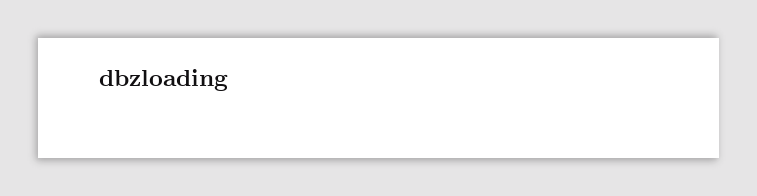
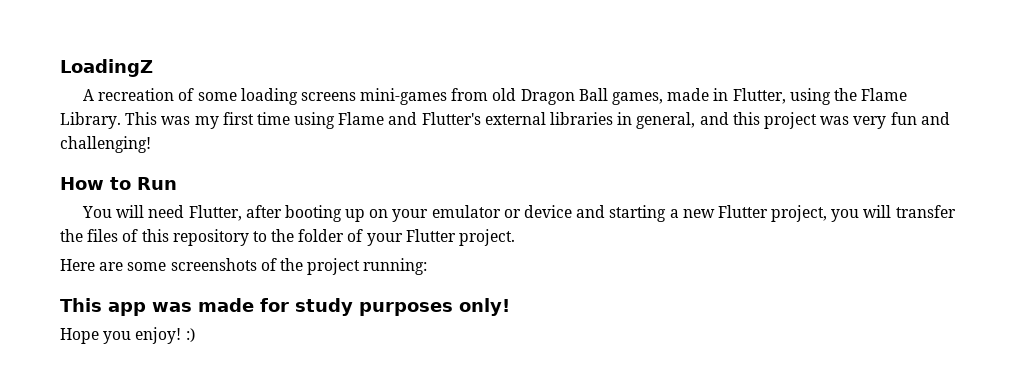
[99,69,228,91] dbzloading -> [60,59,153,77] [82,88,908,105] [60,112,950,129] [60,136,151,153] [60,177,177,190] [81,205,956,222] [60,229,516,246] [60,258,428,275] [60,298,510,316] [60,327,195,344] LoadingZ // A recreation of some loading screens mini-games from old Dragon Ball games, made in Flutter, using the Flame Library. This was my first time using Flame and Flutter's external libraries in general, and this project was very fun and challenging! // How to Run // You will need Flutter, after booting up on your emulator or device and starting a new Flutter project, you will transfer the files of this repository to the folder of your Flutter project. // Here are some screenshots of the project running: // This app was made for study purposes only! // Hope you enjoy! :)

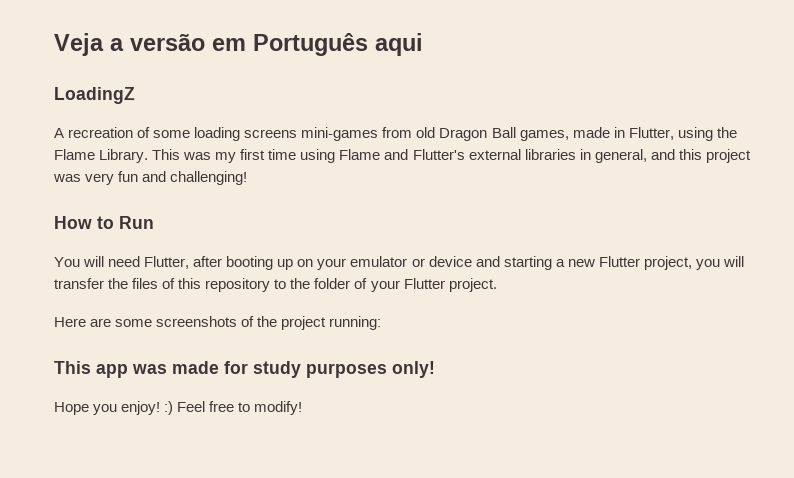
(60, 68) none -> [54,33,423,56] Veja a versão em Português aqui //
(195, 335) none -> [177,401,303,415] Feel free to modify!

